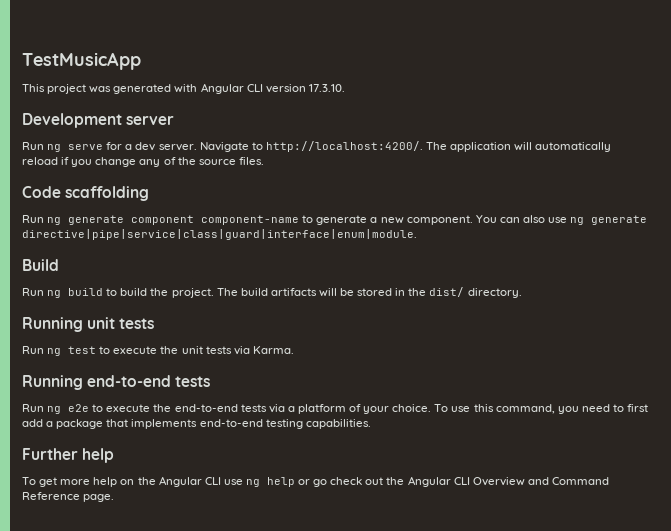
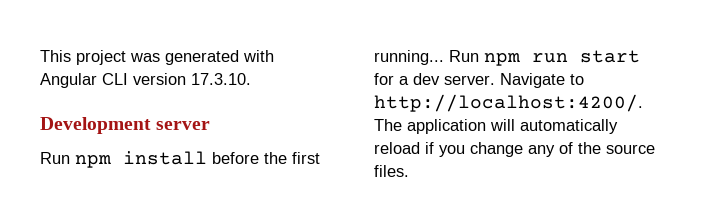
[22,52,141,70] TestMusicApp // -> (40, 56) none
[47,144,104,152] ng serve -> [75,151,320,168] [374,50,640,66] npm install before the first running... Run npm run start
[22,186,150,201] [22,215,648,225] [22,229,417,240] [22,259,59,271] [22,287,522,298] [22,317,155,332] [22,346,294,356] [22,375,211,390] [22,404,649,414] [22,419,371,429] [22,448,115,463] [22,476,609,487] [22,492,115,502] // Code scaffolding // Run ng generate component component-name to generate a new component. You can also use ng generate directive|pipe|service|class|guard|interface|enum|module. // Build // Run ng build to build the project. The build artifacts will be stored in the dist/ directory. // Running unit tests // Run ng test to execute the unit tests via Karma. // Running end-to-end tests // Run ng e2e to execute the end-to-end tests via a platform of your choice. To use this command, you need to first add a package that implements end-to-end testing capabilities. // Further help // To get more help on the Angular CLI use ng help or go check out the Angular CLI Overview and Command Reference page. -> (409, 171) none

